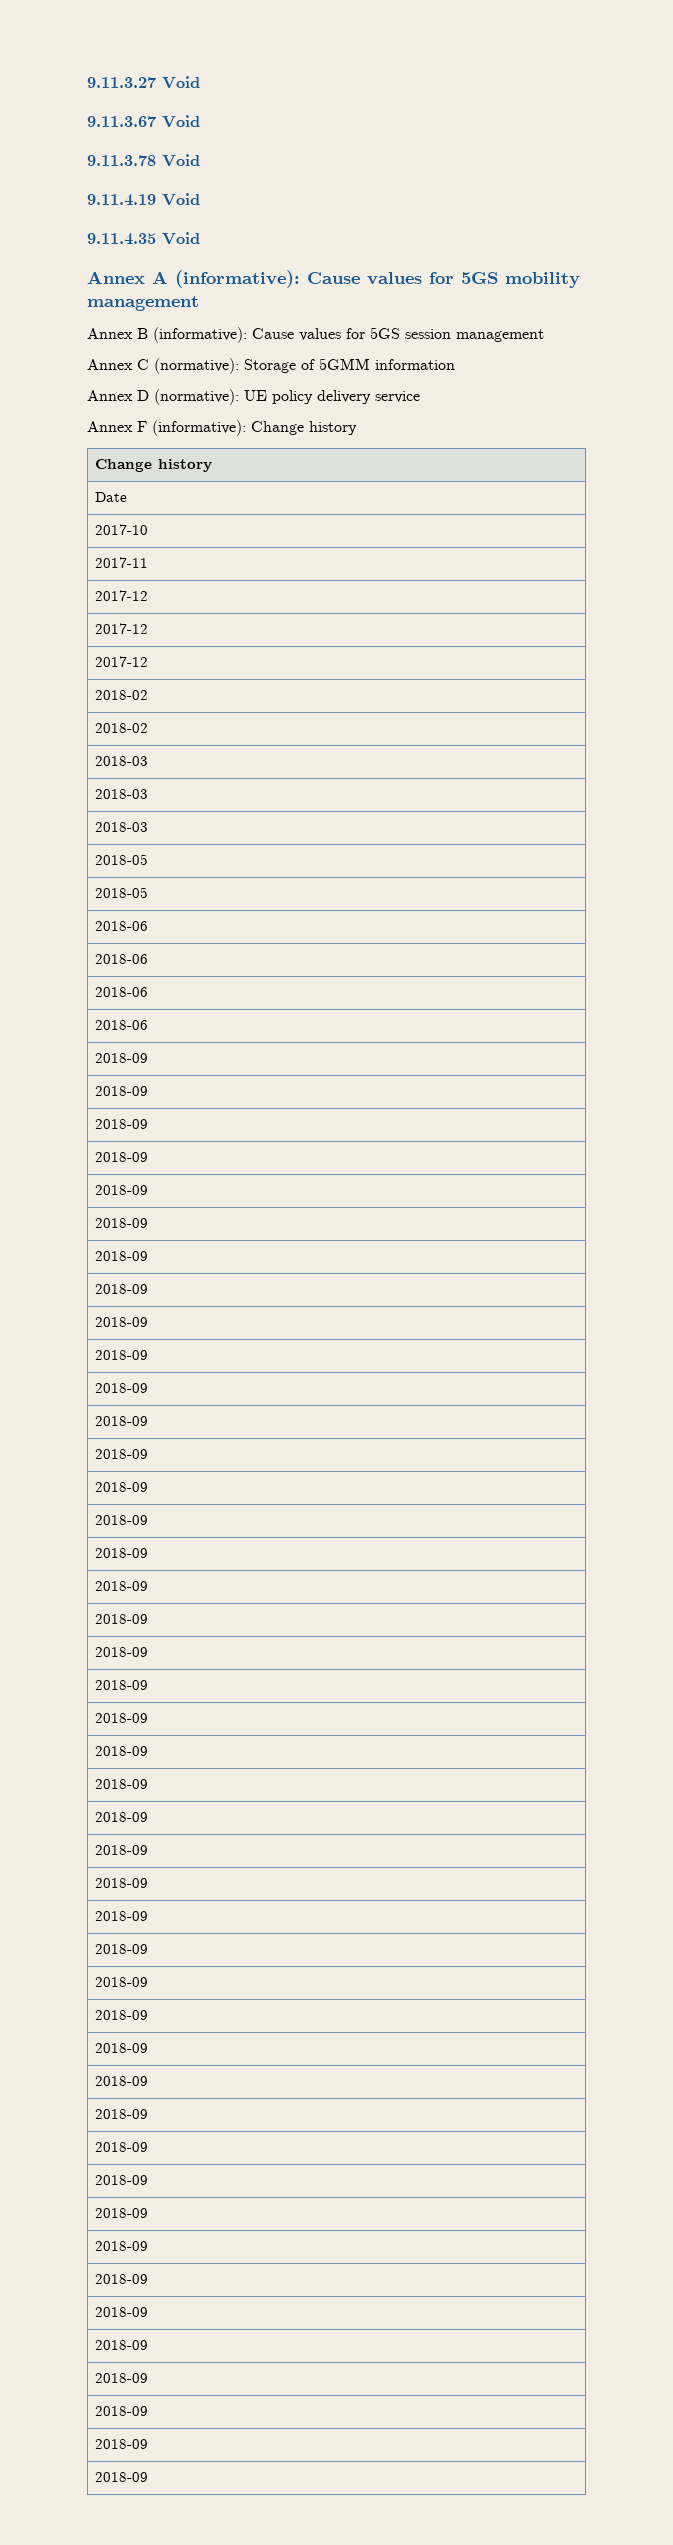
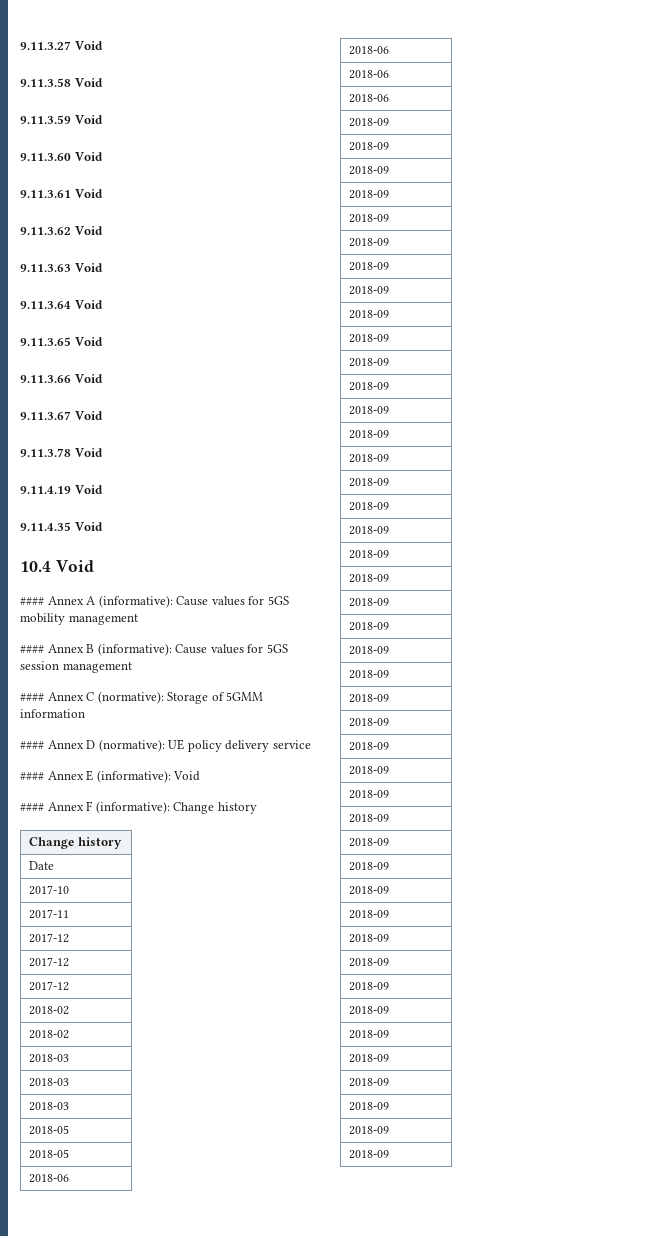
(200, 82) none -> [20,78,103,87] [20,115,103,124] [20,152,103,161] [20,189,103,198] [20,226,103,235] [20,263,103,272] [20,300,103,309] [20,337,103,346] [20,374,103,383] // 9.11.3.58 Void // 9.11.3.59 Void // 9.11.3.60 Void // 9.11.3.61 Void // 9.11.3.62 Void // 9.11.3.63 Void // 9.11.3.64 Void // 9.11.3.65 Void // 9.11.3.66 Void
(200, 238) none -> [20,560,94,572] [20,596,44,606] 10.4 Void // ####
(199, 303) none -> [20,644,44,654] ####
(544, 335) none -> [20,692,44,702] ####
(455, 364) none -> [20,740,44,750] ####
(420, 397) none -> [20,770,201,783] [20,802,44,812] #### Annex E (informative): Void // ####

